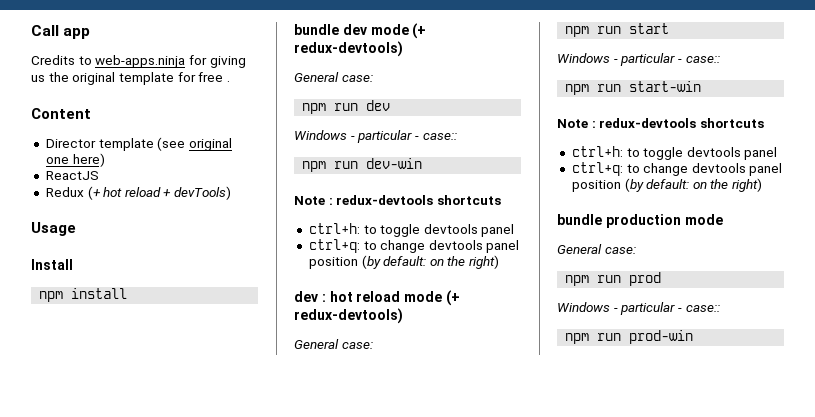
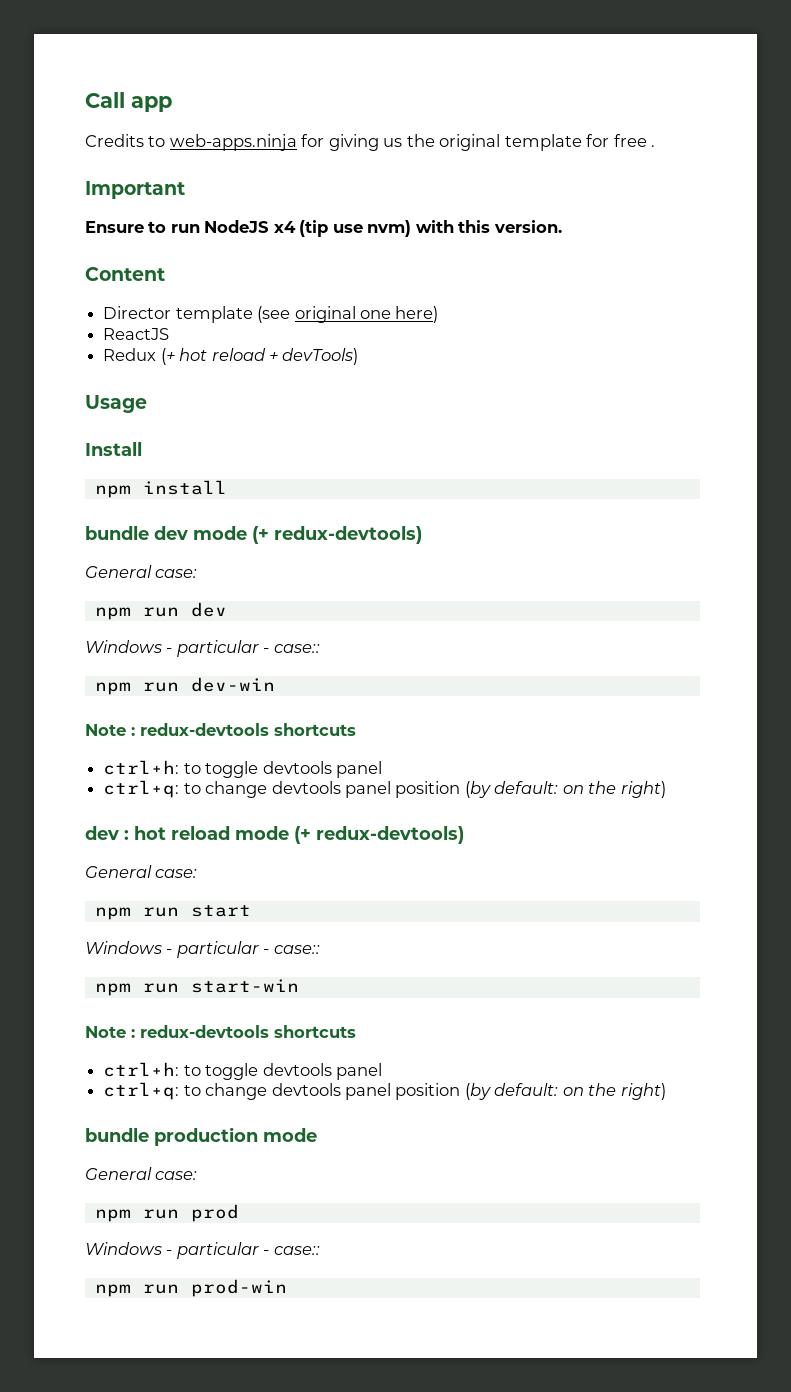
(230, 81) none -> [85,181,185,199] [85,220,562,237] // Important // Ensure to run NodeJS x4 (tip use nvm) with this version.

